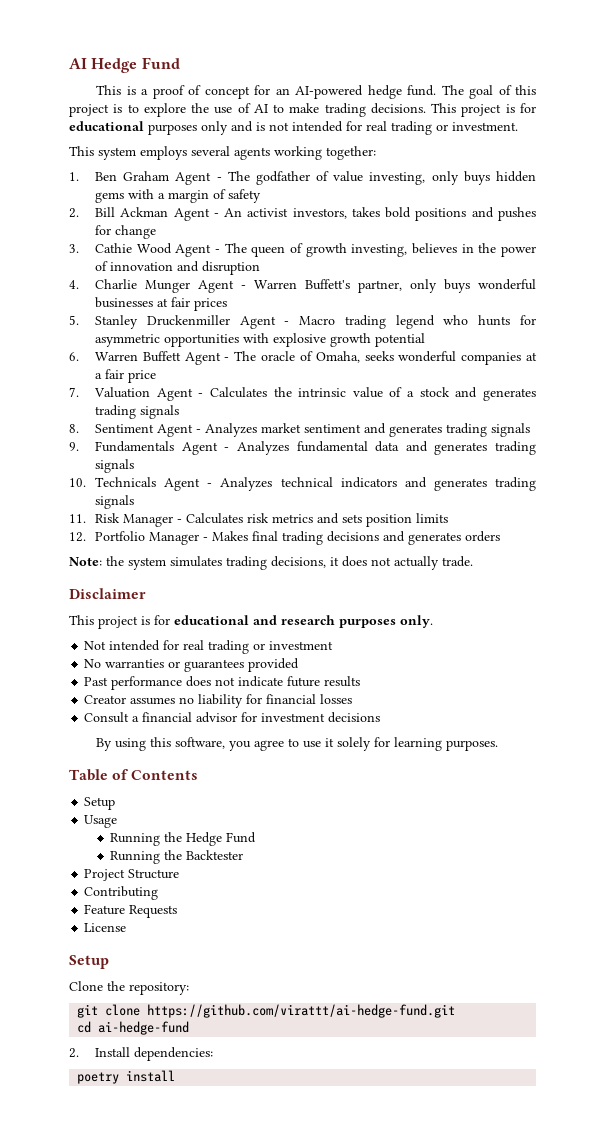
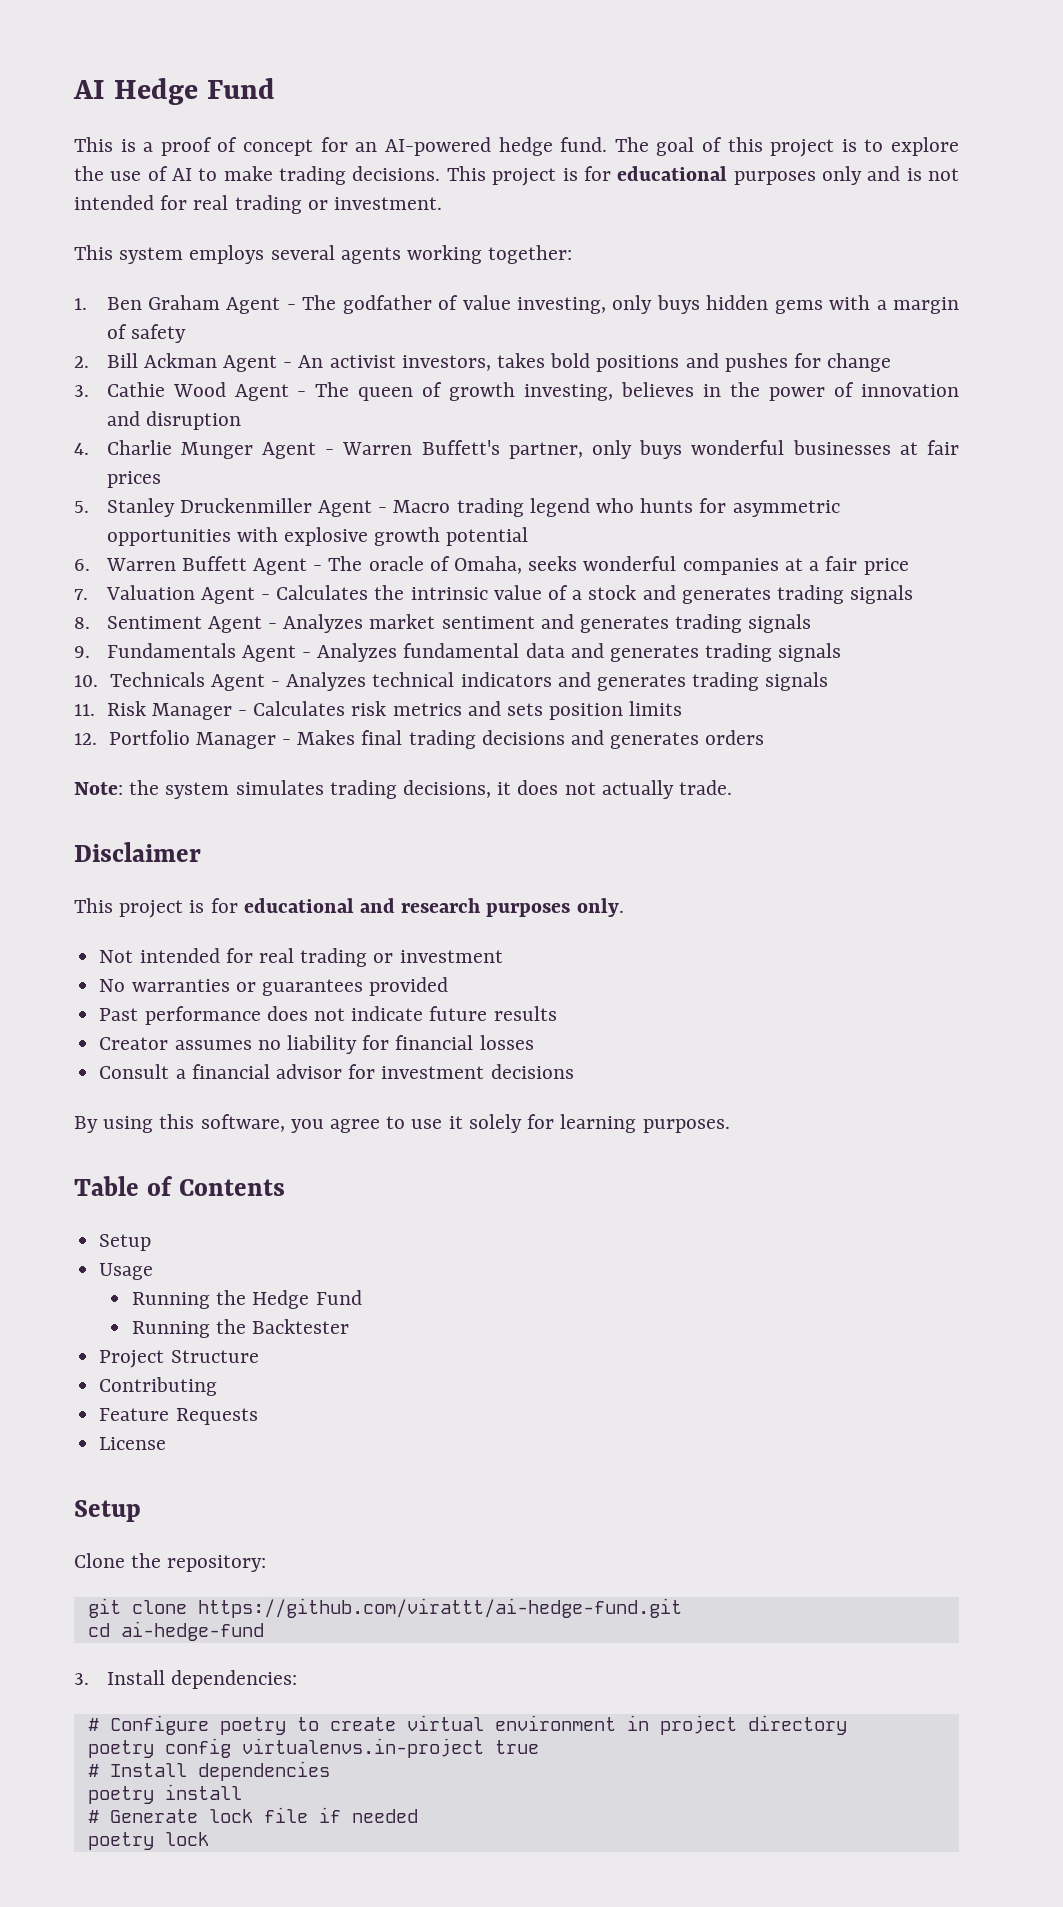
[69,1048,79,1058] 2. -> [74,1673,89,1685] 3.
[77,1070,176,1084] poetry install -> [87,1715,847,1735] [87,1738,539,1758] [87,1761,330,1781] [87,1784,242,1804] [87,1807,418,1823] [87,1832,209,1850] # Configure poetry to create virtual environment in project directory // poetry config virtualenvs.in-project true // # Install dependencies // poetry install // # Generate lock file if needed // poetry lock

